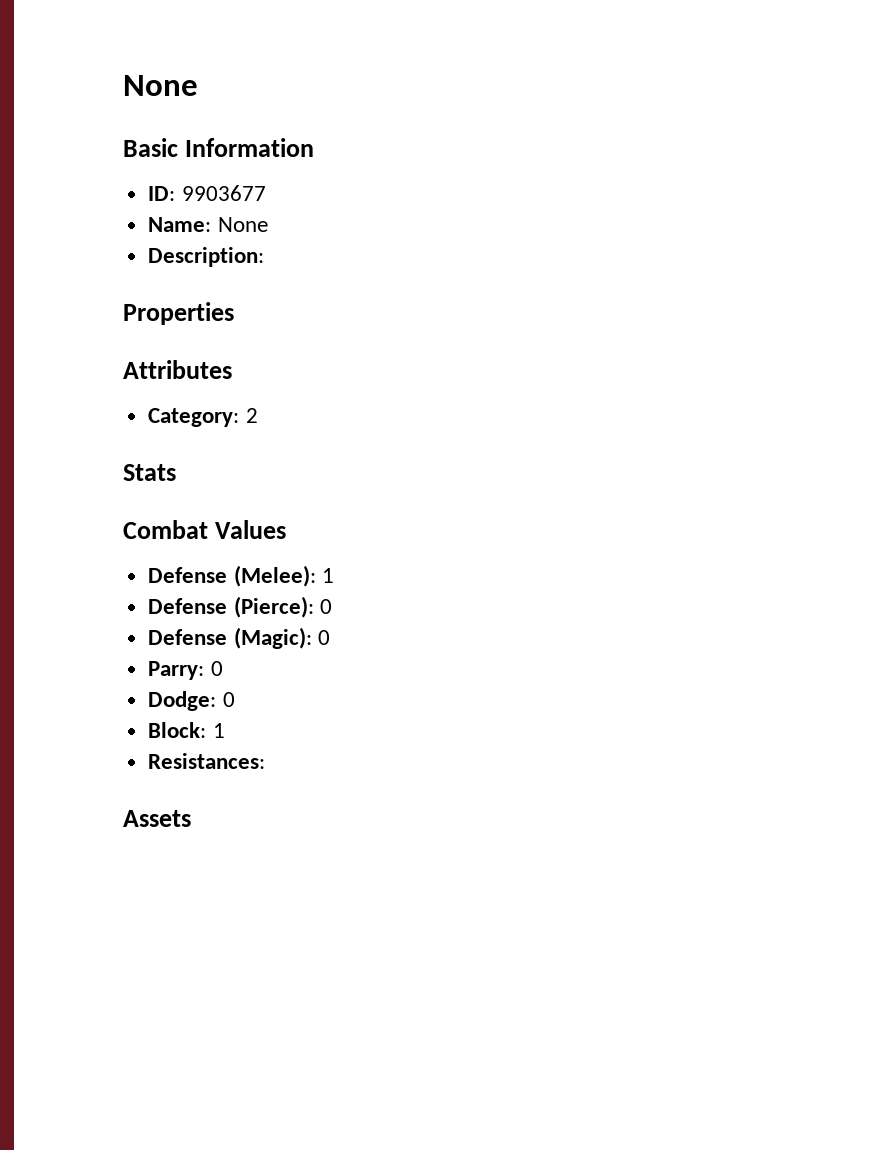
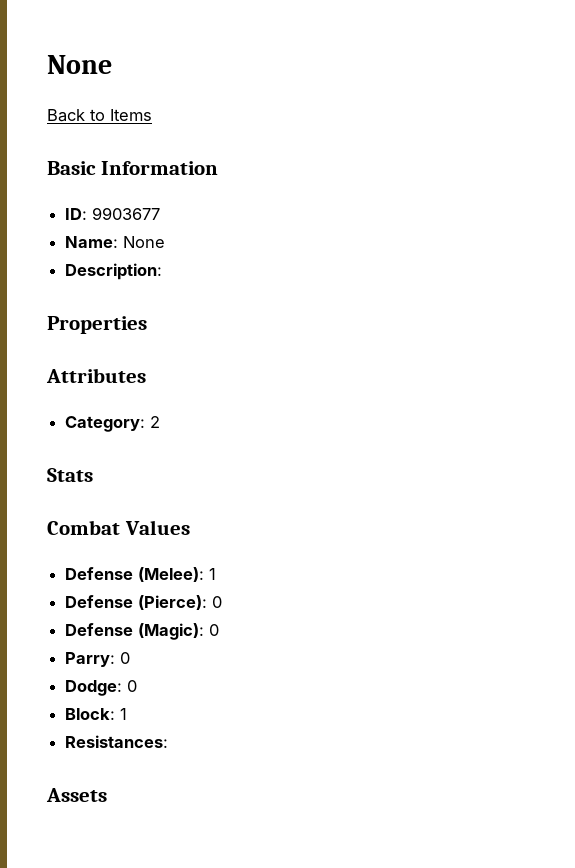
[123,75,198,96] None -> [47,55,112,74] [47,109,152,122] None // Back to Items

